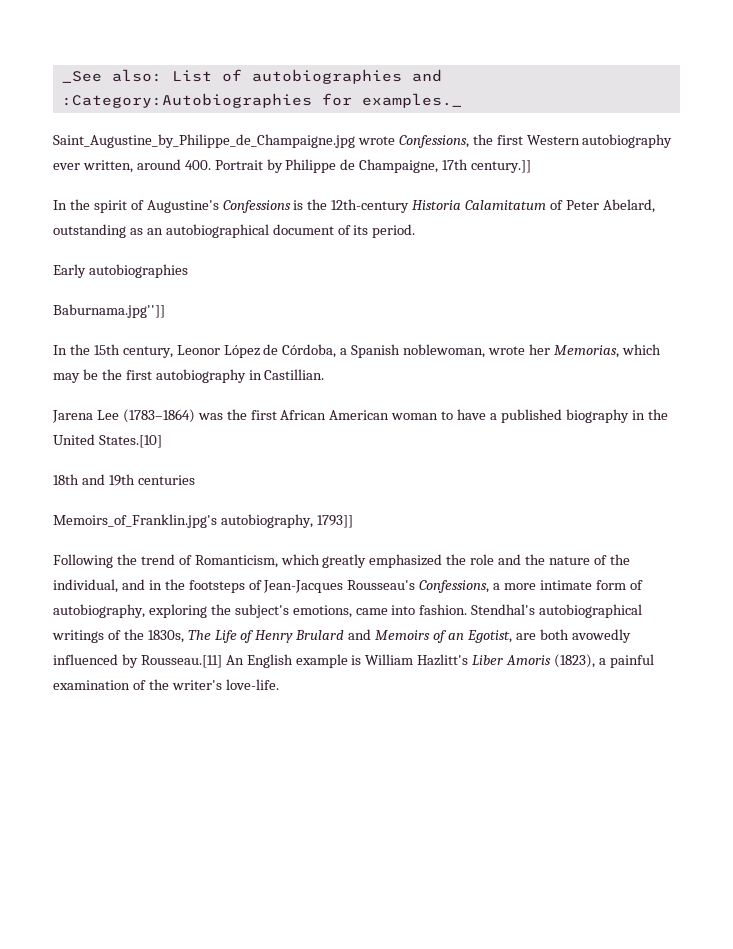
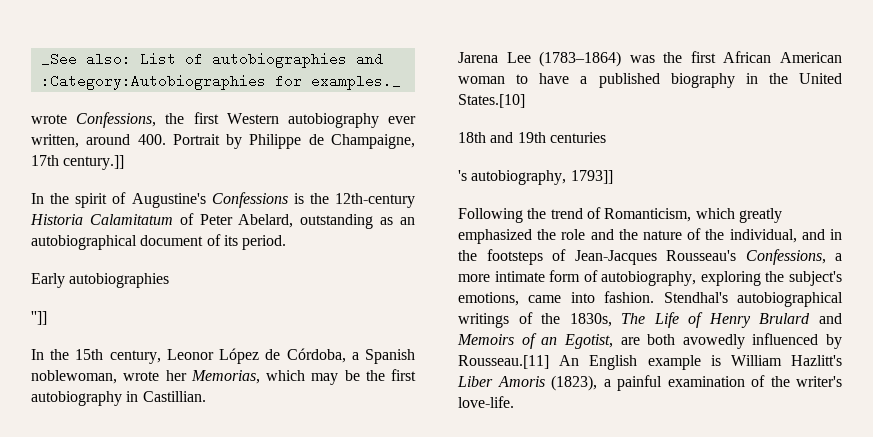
[53,134,355,148] Saint_Augustine_by_Philippe_de_Champaigne.jpg -> (401, 82) none
[53,304,165,318] Baburnama.jpg'']] -> [31,311,47,325] '']]
[53,514,217,528] Memoirs_of_Franklin.jpg's -> [458,170,467,181] 's

